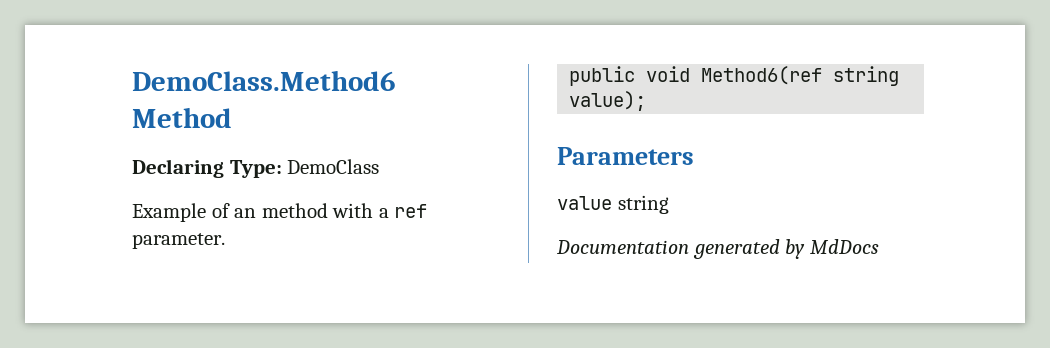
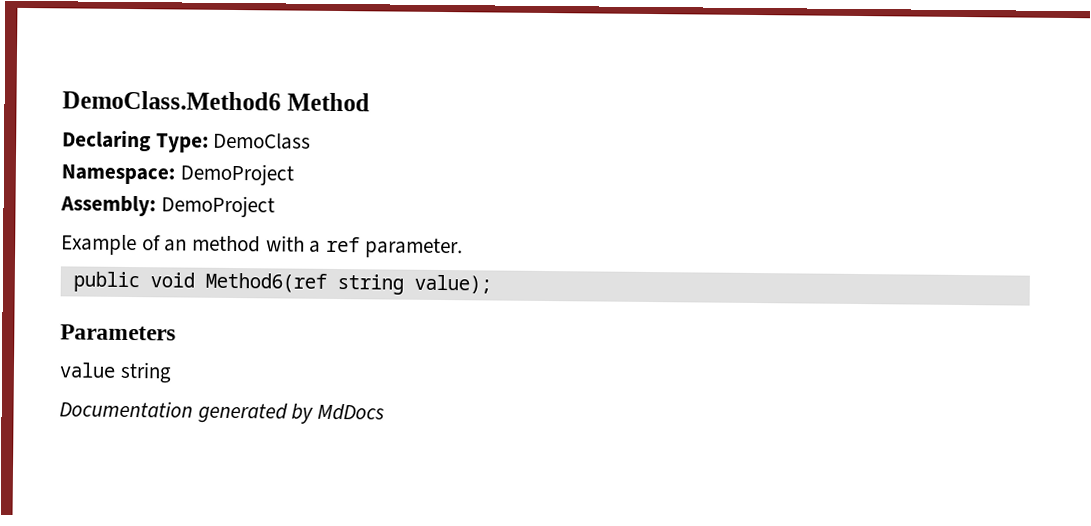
(380, 166) none -> [61,163,294,186] [60,195,275,218] // Namespace: DemoProject // Assembly: DemoProject

